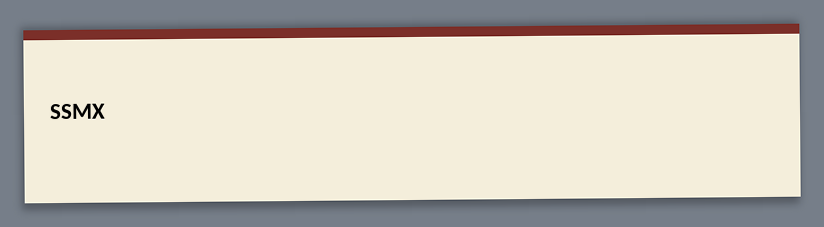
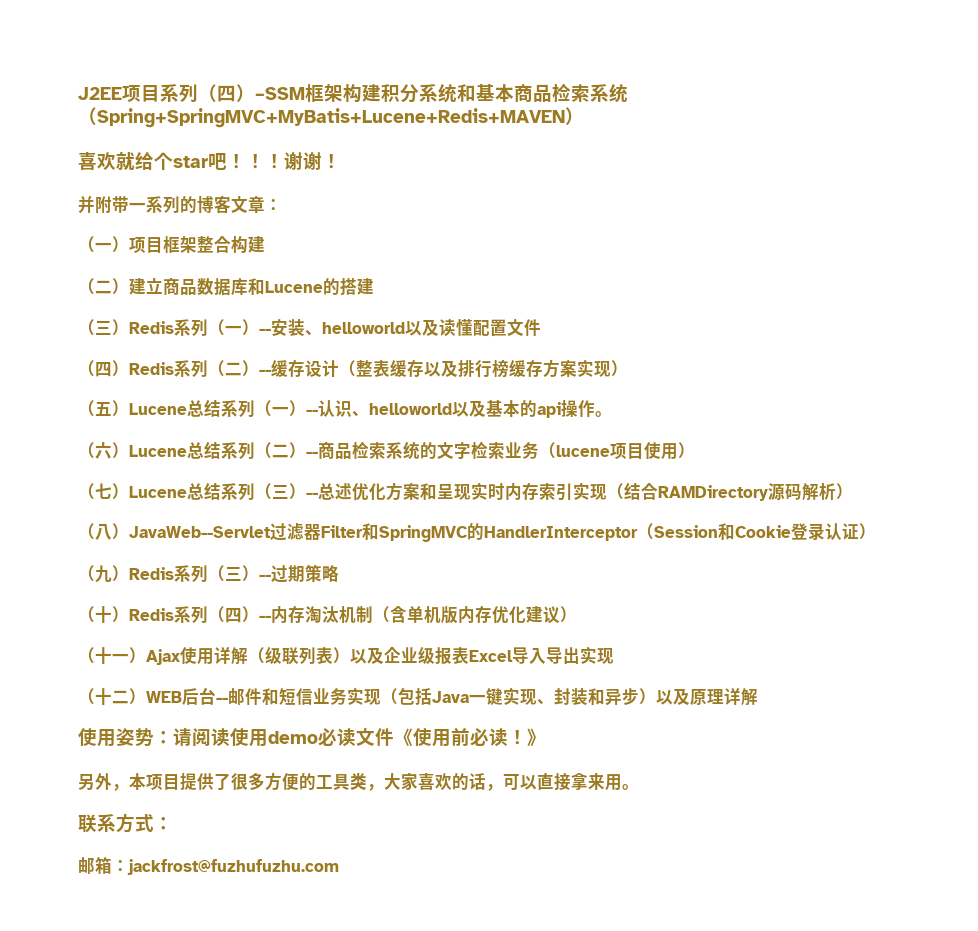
[49,103,106,120] SSMX -> [78,83,628,103] [78,107,584,128] [78,151,341,170] [78,195,282,214] [78,236,265,253] [78,277,374,296] [78,318,541,337] [78,359,628,378] [78,400,612,418] [78,441,695,460] [78,482,853,501] [78,523,876,542] [78,564,339,583] [78,605,577,624] [78,646,614,665] [78,687,758,706] [78,728,546,747] [78,772,639,791] [78,813,173,833] [78,857,339,875] J2EE项目系列（四）–SSM框架构建积分系统和基本商品检索系统（Spring+SpringMVC+MyBatis+Lucene+Redis+MAVEN） // 喜欢就给个star吧！！！谢谢！ // 并附带一系列的博客文章： // （一）项目框架整合构建 // （二）建立商品数据库和Lucene的搭建 // （三）Redis系列（一）--安装、helloworld以及读懂配置文件 // （四）Redis系列（二）--缓存设计（整表缓存以及排行榜缓存方案实现） // （五）Lucene总结系列（一）--认识、helloworld以及基本的api操作。 // （六）Lucene总结系列（二）--商品检索系统的文字检索业务（lucene项目使用） // （七）Lucene总结系列（三）--总述优化方案和呈现实时内存索引实现（结合RAMDirectory源码解析） // （八）JavaWeb--Servlet过滤器Filter和SpringMVC的HandlerInterceptor（Session和Cookie登录认证） // （九）Redis系列（三）--过期策略 // （十）Redis系列（四）--内存淘汰机制（含单机版内存优化建议） // （十一）Ajax使用详解（级联列表）以及企业级报表Excel导入导出实现 // （十二）WEB后台--邮件和短信业务实现（包括Java一键实现、封装和异步）以及原理详解 // 使用姿势：请阅读使用demo必读文件《使用前必读！》 // 另外，本项目提供了很多方便的工具类，大家喜欢的话，可以直接拿来用。 // 联系方式： // 邮箱：jackfrost@fuzhufuzhu.com

